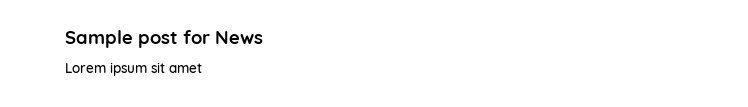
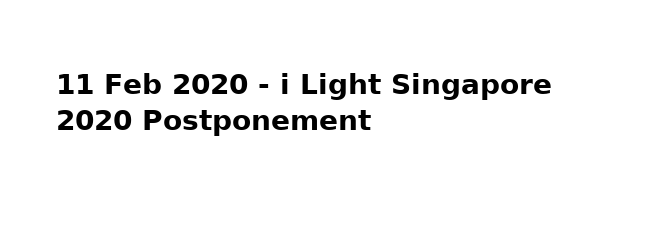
[65,30,263,48] [65,62,202,76] Sample post for News // Lorem ipsum sit amet -> [56,73,552,100] [56,110,371,136] 11 Feb 2020 - i Light Singapore 2020 Postponement

